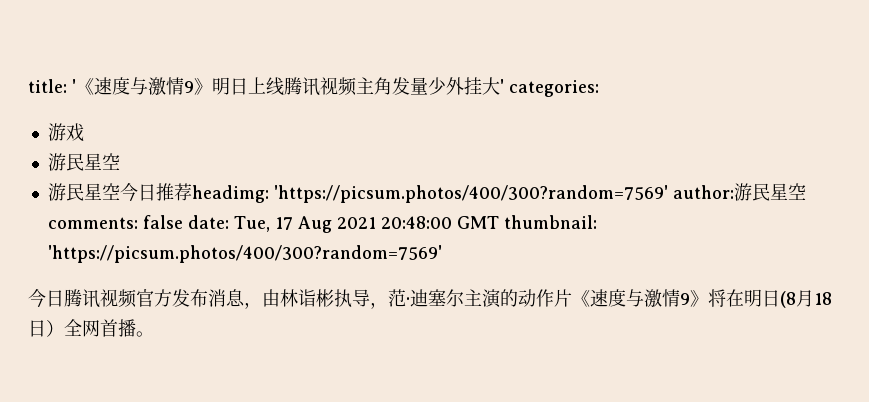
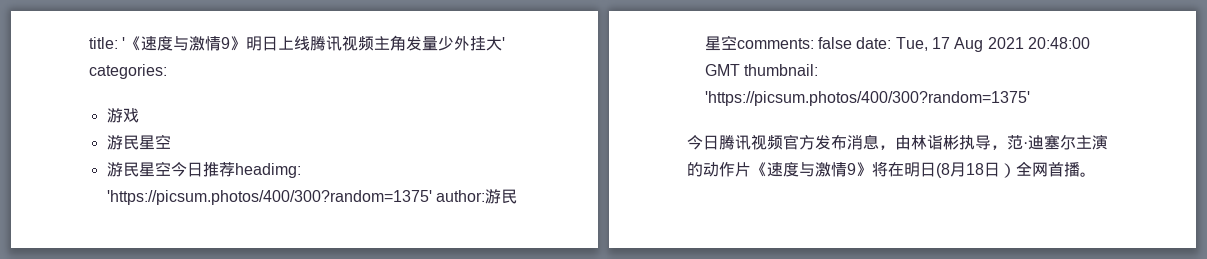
[273,185,668,203] 'https://picsum.photos/400/300?random=7569' -> [106,190,432,205] 'https://picsum.photos/400/300?random=1375'
[47,245,442,263] 'https://picsum.photos/400/300?random=7569' -> [704,91,1030,106] 'https://picsum.photos/400/300?random=1375'

